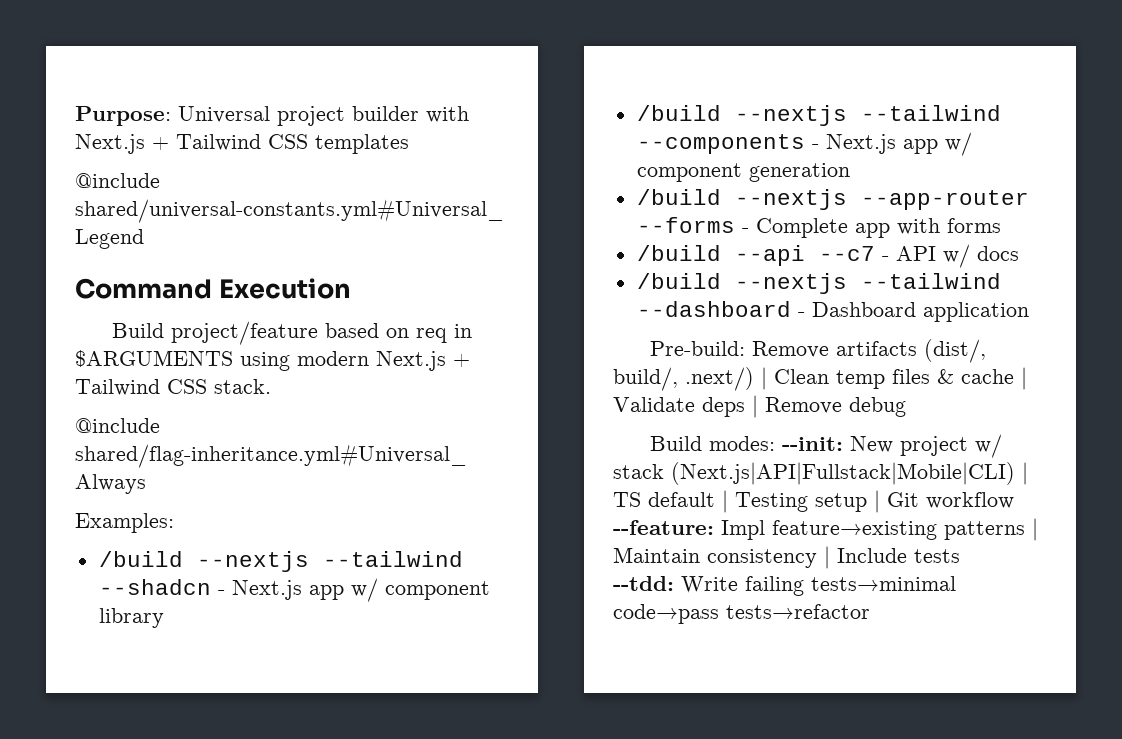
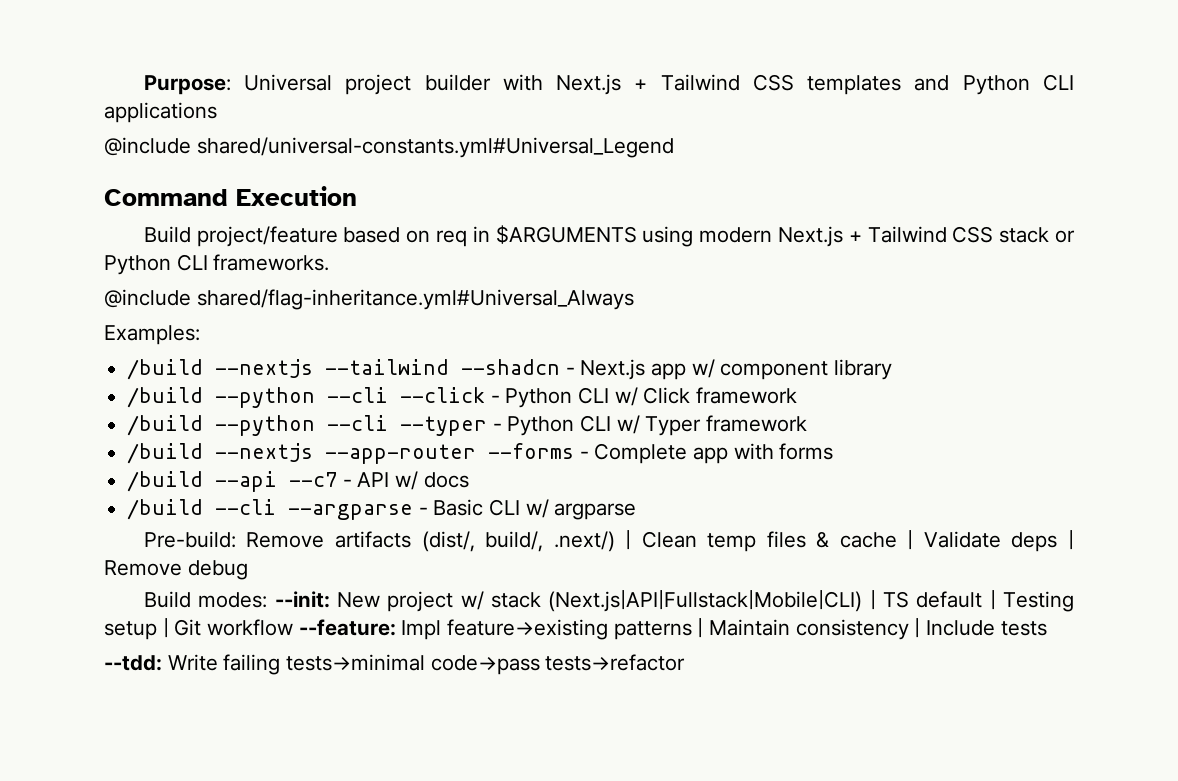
(409, 144) none -> [914,74,1074,95] [104,102,217,123] and Python CLI applications
[214,379,271,394] stack. -> [999,227,1075,243] [104,254,330,275] stack or Python CLI frameworks.
[734,105,1001,126] [636,132,972,156] [636,163,850,182] --nextjs --tailwind --components - Next.js app w/ component generation -> [215,387,798,408] [127,415,808,436] --python --cli --click - Python CLI w/ Click framework // /build --python --cli --typer - Python CLI w/ Typer framework
[734,273,1001,294] [636,301,1029,322] --nextjs --tailwind --dashboard - Dashboard application -> [215,499,637,520] --cli --argparse - Basic CLI w/ argparse

